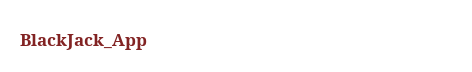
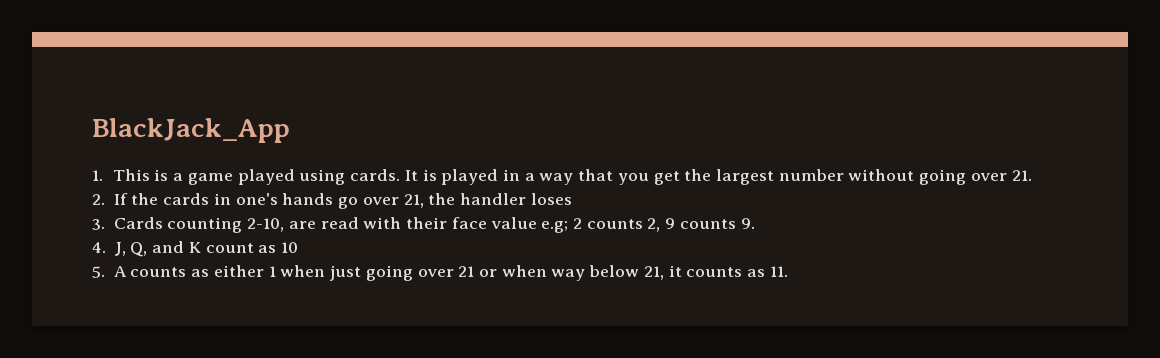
(147, 42) none -> [92,169,1032,185] [92,193,572,209] [92,217,755,233] [92,241,299,257] [92,265,788,281] // 1. This is a game played using cards. It is played in a way that you get the largest number without going over 21. // 2. If the cards in one's hands go over 21, the handler loses // 3. Cards counting 2-10, are read with their face value e.g; 2 counts 2, 9 counts 9. // 4. J, Q, and K count as 10 // 5. A counts as either 1 when just going over 21 or when way below 21, it counts as 11.

